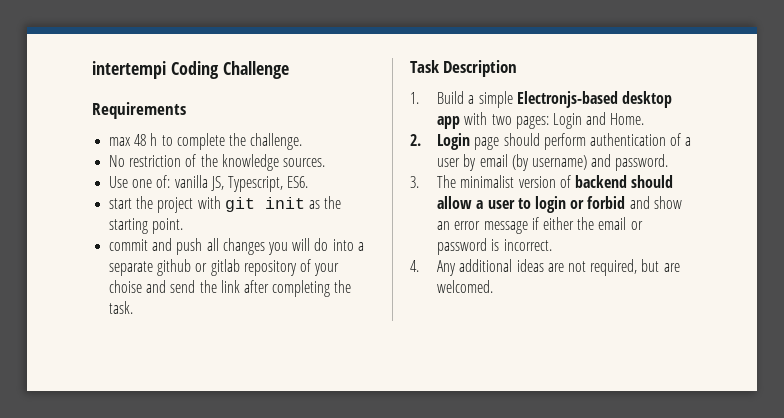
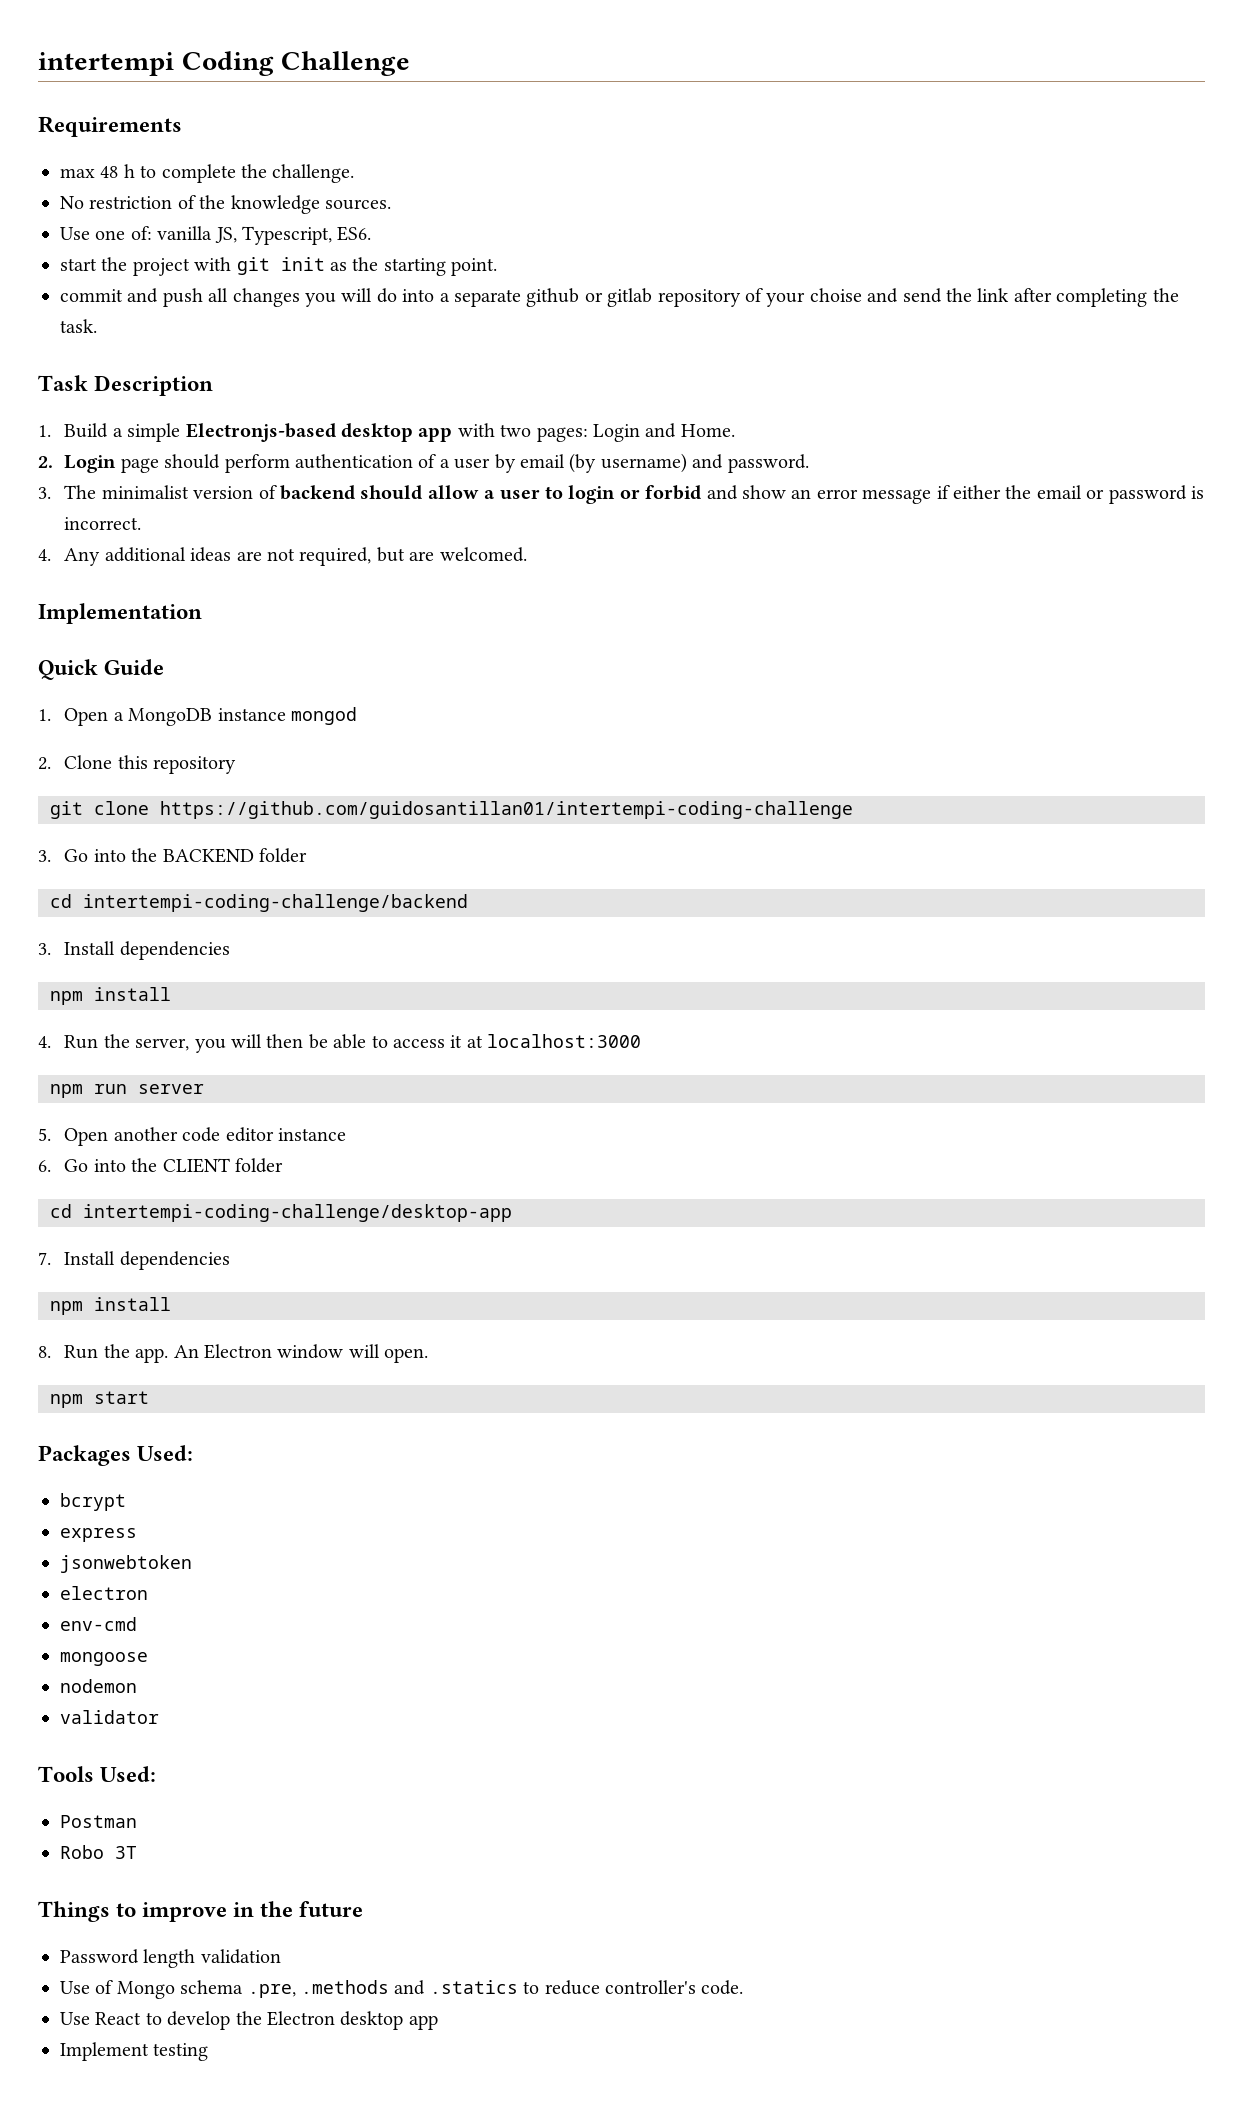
(494, 286) none -> [38,603,202,624] [38,659,165,680] [38,707,357,726] [38,755,237,774] [50,801,853,819] [38,848,307,863] [50,894,468,912] [38,941,230,960] [50,987,171,1005] [38,1034,642,1053] [50,1084,204,1098] [38,1127,346,1146] [38,1158,283,1173] [50,1204,512,1222] [38,1251,230,1270] [50,1297,171,1315] [38,1344,429,1363] [50,1391,149,1408] [38,1445,194,1466] [60,1493,126,1511] [60,1528,137,1542] [60,1555,192,1573] [60,1586,148,1600] [60,1617,137,1631] [60,1652,148,1666] [60,1679,137,1693] [60,1710,159,1724] [38,1766,157,1782] [60,1815,137,1828] [60,1845,137,1859] [38,1901,364,1922] [60,1949,281,1968] [60,1980,744,1999] [60,2011,438,2030] [60,2042,209,2061] // Implementation // Quick Guide // 1. Open a MongoDB instance mongod // 2. Clone this repository // git clone https://github.com/guidosantillan01/intertempi-coding-challenge // 3. Go into the BACKEND folder // cd intertempi-coding-challenge/backend // 3. Install dependencies // npm install // 4. Run the server, you will then be able to access it at localhost:3000 // npm run server // 5. Open another code editor instance // 6. Go into the CLIENT folder // cd intertempi-coding-challenge/desktop-app // 7. Install dependencies // npm install // 8. Run the app. An Electron window will open. // npm start // Packages Used: // bcrypt // express // jsonwebtoken // electron // env-cmd // mongoose // nodemon // validator // Tools Used: // Postman // Robo 3T // Things to improve in the future // Password length validation // Use of Mongo schema .pre, .methods and .statics to reduce controller's code. // Use React to develop the Electron desktop app // Implement testing

